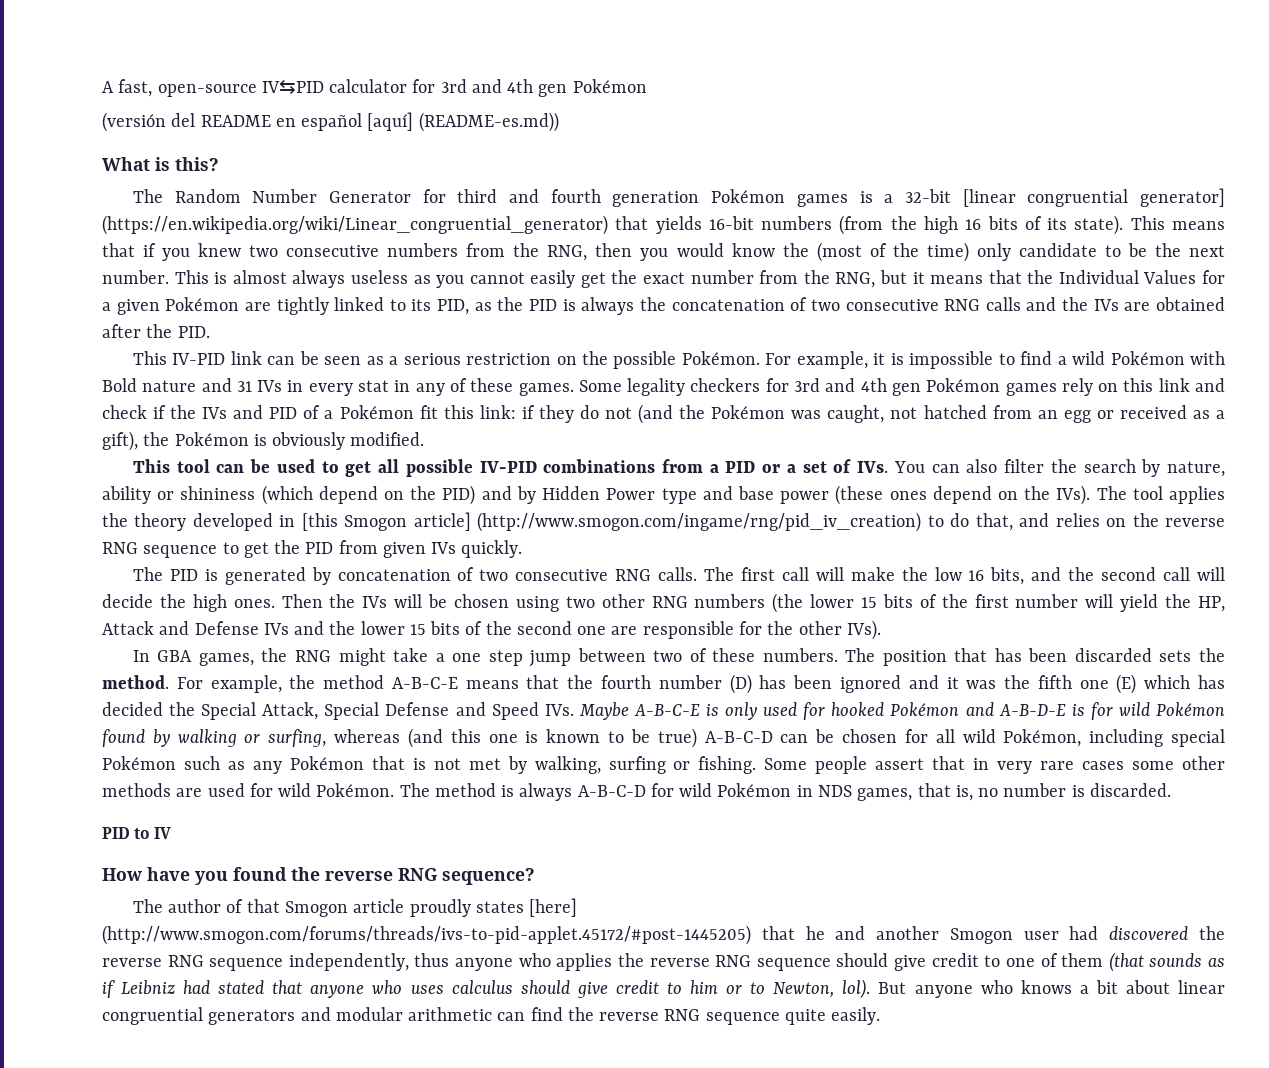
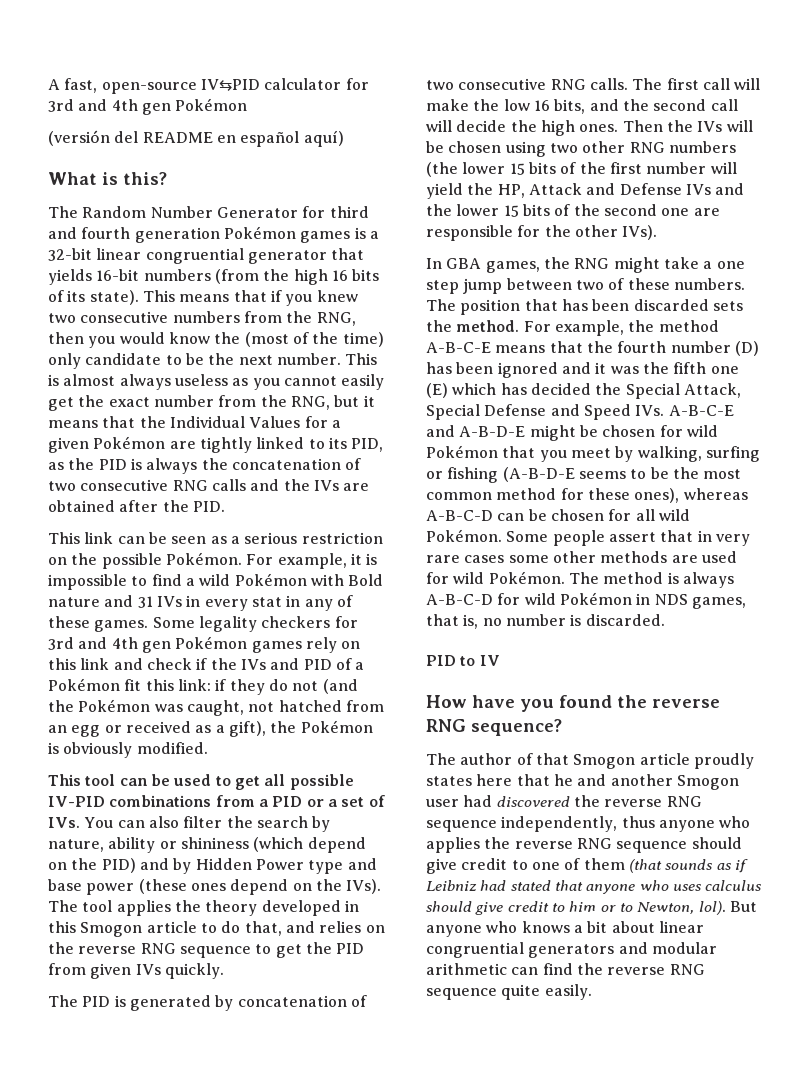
[367,112,559,132] [aquí] (README-es.md)) -> [303,130,344,147] aquí)
[962,188,1226,207] [102,215,608,235] [linear congruential generator] (https://en.wikipedia.org/wiki/Linear_congruential_generator) -> [96,248,327,264] linear congruential generator
[172,353,226,365] IV-PID -> (80, 538) none
[301,512,922,532] [this Smogon article] (http://www.smogon.com/ingame/rng/pid_iv_creation) -> [48,921,197,937] this Smogon article
[578,702,1226,720] [102,728,697,748] Maybe A-B-C-E is only used for hooked Pokémon and A-B-D-E is for wild Pokémon found by walking or surfing, whereas (and this one is known to be true) -> [668,405,734,416] [426,425,718,441] [426,445,760,462] [426,467,742,483] [426,488,748,503] A-B-C-E and A-B-D-E might be chosen for wild Pokémon that you meet by walking, surfing or fishing (A-B-D-E seems to be the most common method for these ones), whereas
[1003,729,1226,747] [102,756,757,774] Pokémon, including special Pokémon such as any Pokémon that is not met by walking, surfing or fishing. -> [426,529,502,542] Pokémon.
[529,898,578,917] [102,925,751,945] [here] (http://www.smogon.com/forums/threads/ivs-to-pid-applet.45172/#post-1445205) -> [476,774,513,786] here

